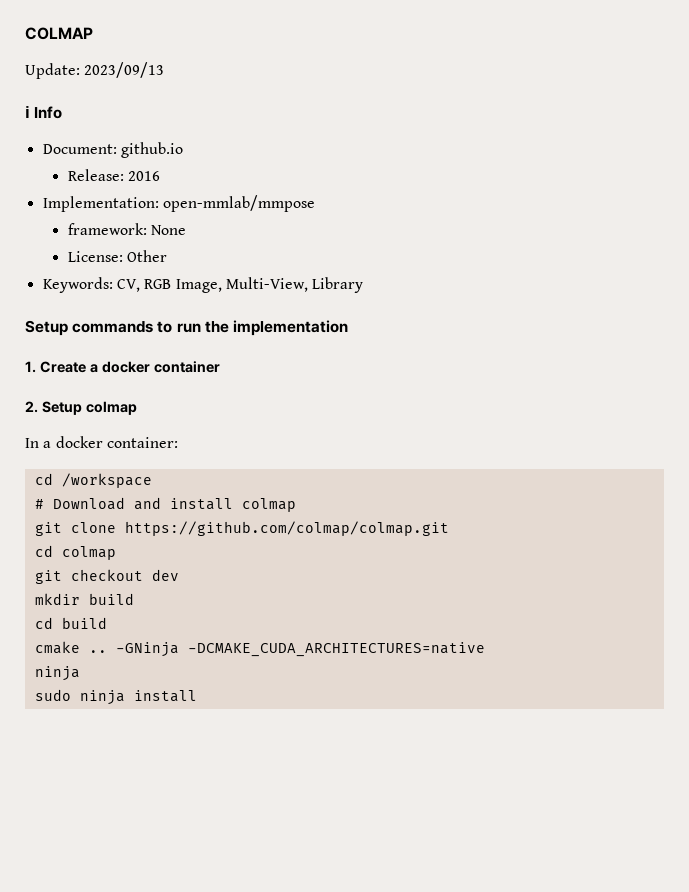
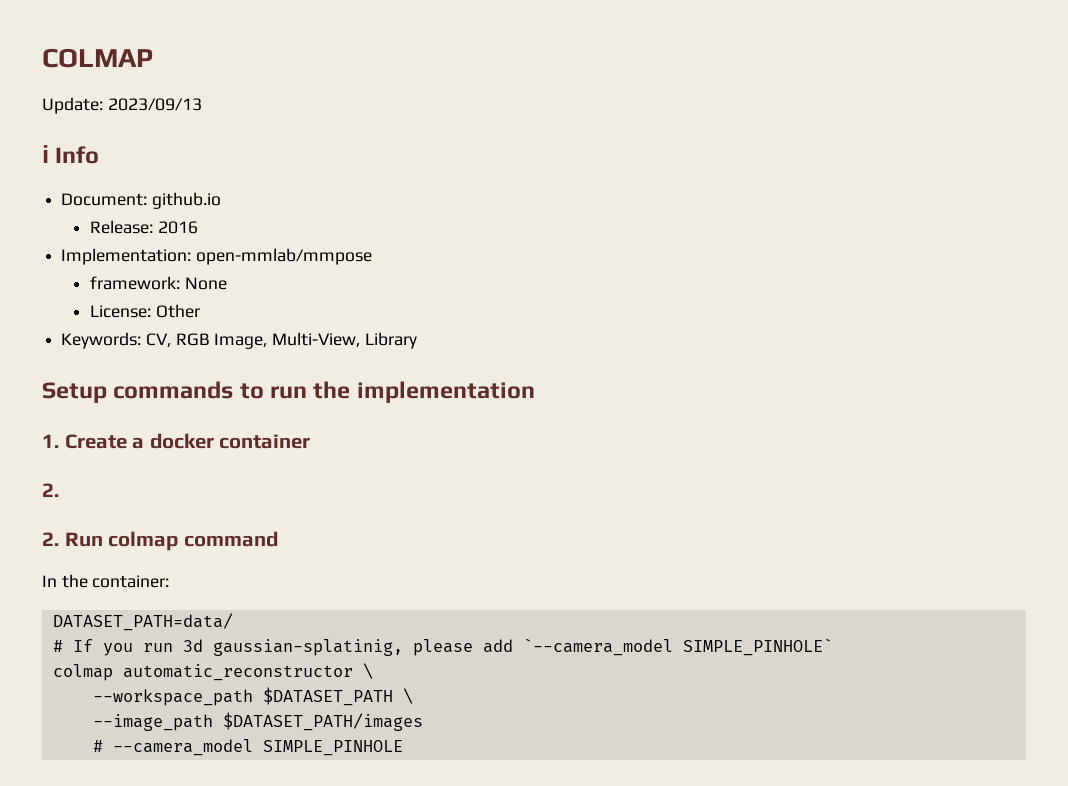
[41,401,137,415] Setup colmap -> [42,531,278,551] // 2. Run colmap command
[43,436,103,448] a docker -> [61,574,88,588] the
[34,473,152,488] [34,497,296,512] [34,521,449,536] [34,545,116,560] [34,569,179,584] [34,593,134,605] [34,617,107,629] [34,641,485,657] [34,666,80,681] [34,689,197,705] cd /workspace // # Download and install colmap // git clone https://github.com/colmap/colmap.git // cd colmap // git checkout dev // mkdir build // cd build // cmake .. -GNinja -DCMAKE_CUDA_ARCHITECTURES=native // ninja // sudo ninja install -> [52,613,233,631] [52,638,833,656] [52,663,373,681] [92,687,413,706] [92,712,423,731] [92,739,403,756] DATASET_PATH=data/ // # If you run 3d gaussian-splatinig, please add `--camera_model SIMPLE_PINHOLE` // colmap automatic_reconstructor \ // --workspace_path $DATASET_PATH \ // --image_path $DATASET_PATH/images // # --camera_model SIMPLE_PINHOLE

